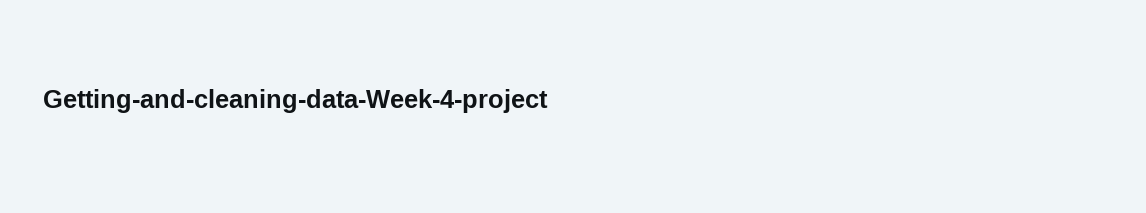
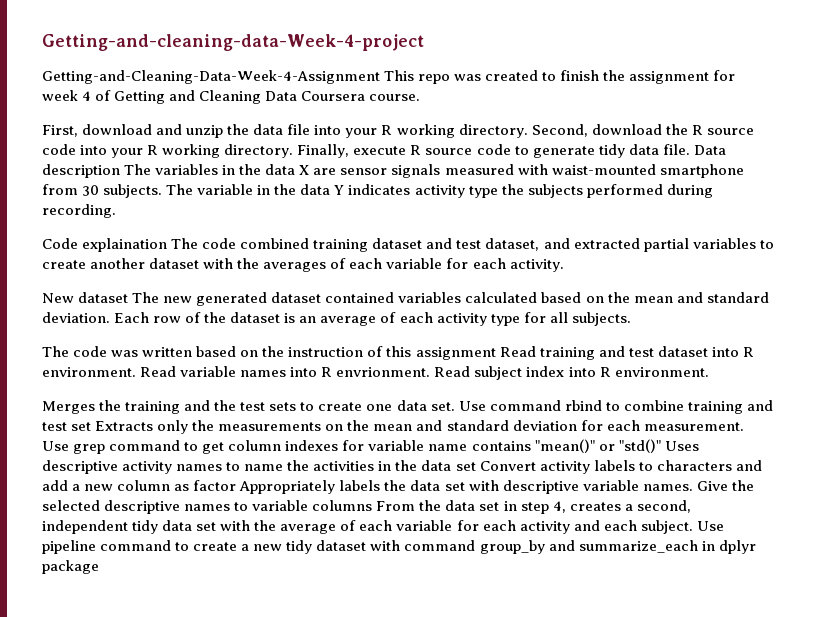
(548, 101) none -> [42,70,736,84] [42,90,421,104] [42,124,754,138] [42,144,726,158] [42,164,744,178] [42,184,713,198] [42,204,116,218] [42,238,774,252] [42,258,564,272] [42,292,769,306] [42,312,631,326] [42,346,754,360] [42,366,709,380] [42,400,773,414] [42,420,744,434] [42,439,699,454] [42,460,762,474] [42,480,754,494] [42,500,691,514] [42,520,724,534] [42,540,756,554] [42,560,99,574] // Getting-and-Cleaning-Data-Week-4-Assignment This repo was created to finish the assignment for week 4 of Getting and Cleaning Data Coursera course. // First, download and unzip the data file into your R working directory. Second, download the R source code into your R working directory. Finally, execute R source code to generate tidy data file. Data description The variables in the data X are sensor signals measured with waist-mounted smartphone from 30 subjects. The variable in the data Y indicates activity type the subjects performed during recording. // Code explaination The code combined training dataset and test dataset, and extracted partial variables to create another dataset with the averages of each variable for each activity. // New dataset The new generated dataset contained variables calculated based on the mean and standard deviation. Each row of the dataset is an average of each activity type for all subjects. // The code was written based on the instruction of this assignment Read training and test dataset into R environment. Read variable names into R envrionment. Read subject index into R environment. // Merges the training and the test sets to create one data set. Use command rbind to combine training and test set Extracts only the measurements on the mean and standard deviation for each measurement. Use grep command to get column indexes for variable name contains "mean()" or "std()" Uses descriptive activity names to name the activities in the data set Convert activity labels to characters and add a new column as factor Appropriately labels the data set with descriptive variable names. Give the selected descriptive names to variable columns From the data set in step 4, creates a second, independent tidy data set with the average of each variable for each activity and each subject. Use pipeline command to create a new tidy dataset with command group_by and summarize_each in dplyr package

